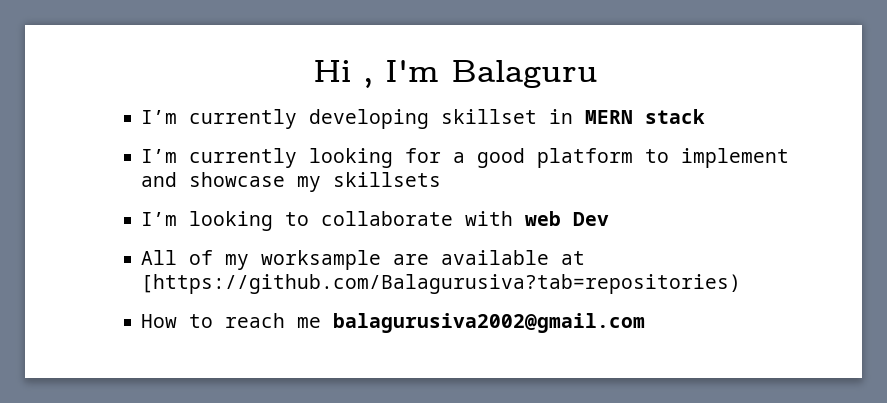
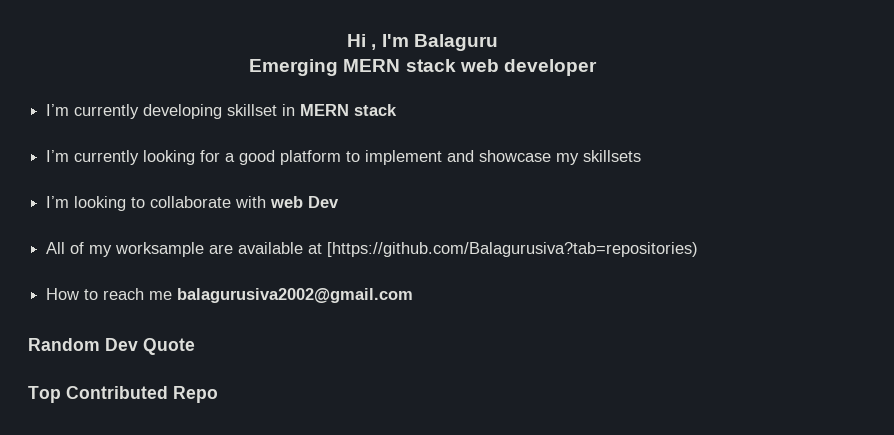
(598, 74) none -> [249,59,597,76] // Emerging MERN stack web developer
(646, 323) none -> [28,338,195,355] [28,386,218,403] // Random Dev Quote // Top Contributed Repo

